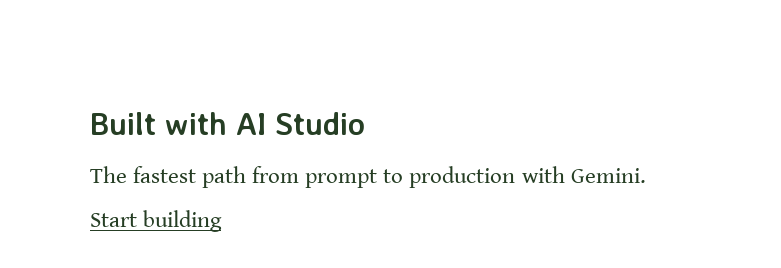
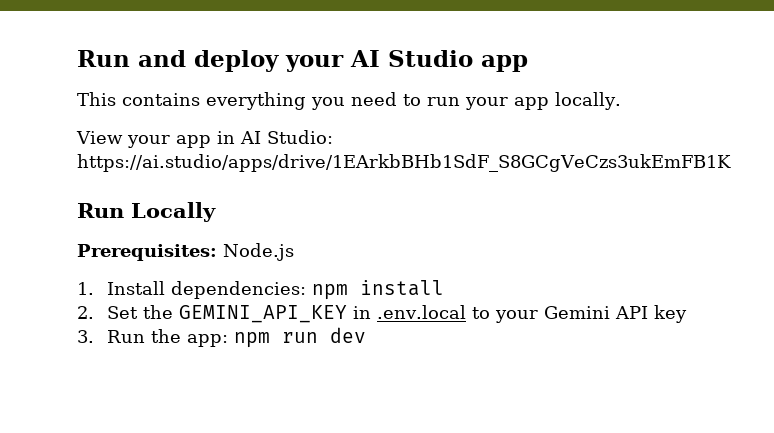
[90,112,365,135] [90,166,646,188] [90,210,223,232] Built with AI Studio // The fastest path from prompt to production with Gemini. // Start building -> [77,50,528,72] [77,92,621,110] [76,130,333,148] [77,154,731,172] [77,202,216,222] [77,243,294,261] [77,280,445,300] [77,305,688,323] [77,327,367,348] Run and deploy your AI Studio app // This contains everything you need to run your app locally. // View your app in AI Studio: https://ai.studio/apps/drive/1EArkbBHb1SdF_S8GCgVeCzs3ukEmFB1K // Run Locally // Prerequisites: Node.js // 1. Install dependencies: npm install // 2. Set the GEMINI_API_KEY in .env.local to your Gemini API key // 3. Run the app: npm run dev

